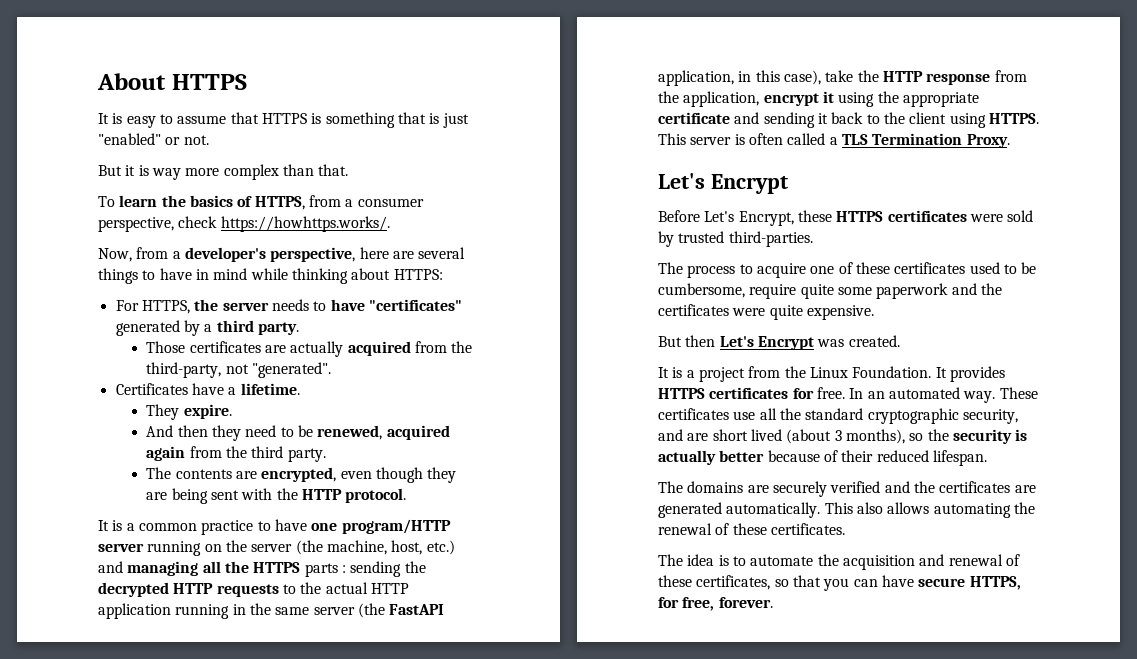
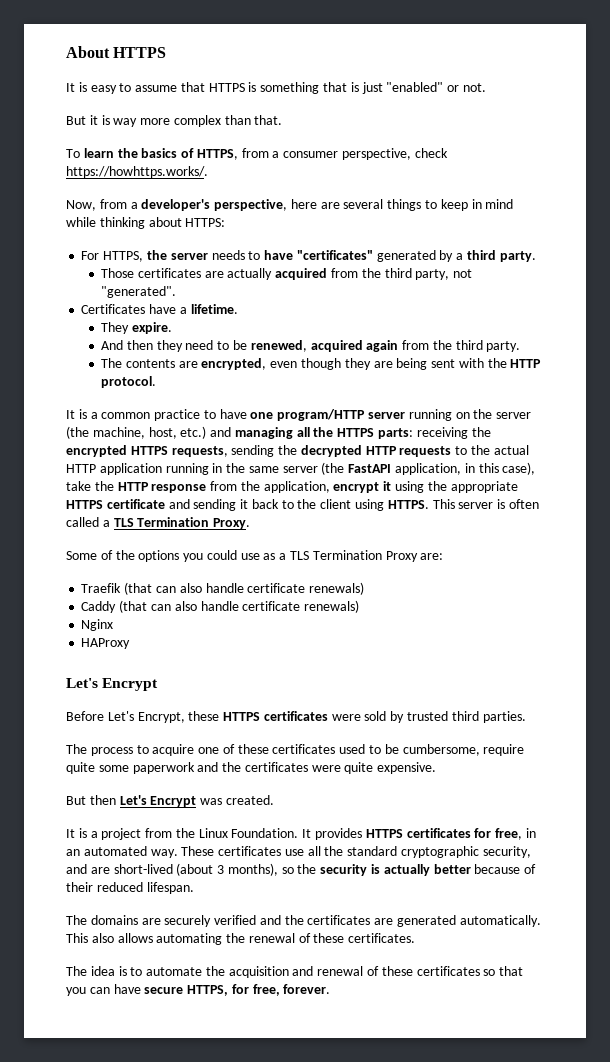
[159,268,192,280] have -> [440,199,468,211] keep
[146,362,222,378] third-party, -> [384,268,450,280] third party,
[304,563,346,577] parts : -> [378,427,491,439] [66,445,228,457] parts: receiving the encrypted HTTPS requests,
(979, 99) none -> [66,500,103,509] HTTPS
(1010, 141) none -> [66,550,444,562] [81,582,365,595] [81,600,360,613] [81,619,114,631] [81,638,131,649] // Some of the options you could use as a TLS Termination Proxy are: // Traefik (that can also handle certificate renewals) // Caddy (that can also handle certificate renewals) // Nginx // HAProxy
[728,231,813,247] third-parties. -> [451,711,526,723] third parties.
[816,387,864,399] free. In -> [495,828,536,840] free, in
[712,429,782,441] short lived -> [113,864,173,874] short-lived
[696,575,771,590] certificates, -> [416,966,480,976] certificates

